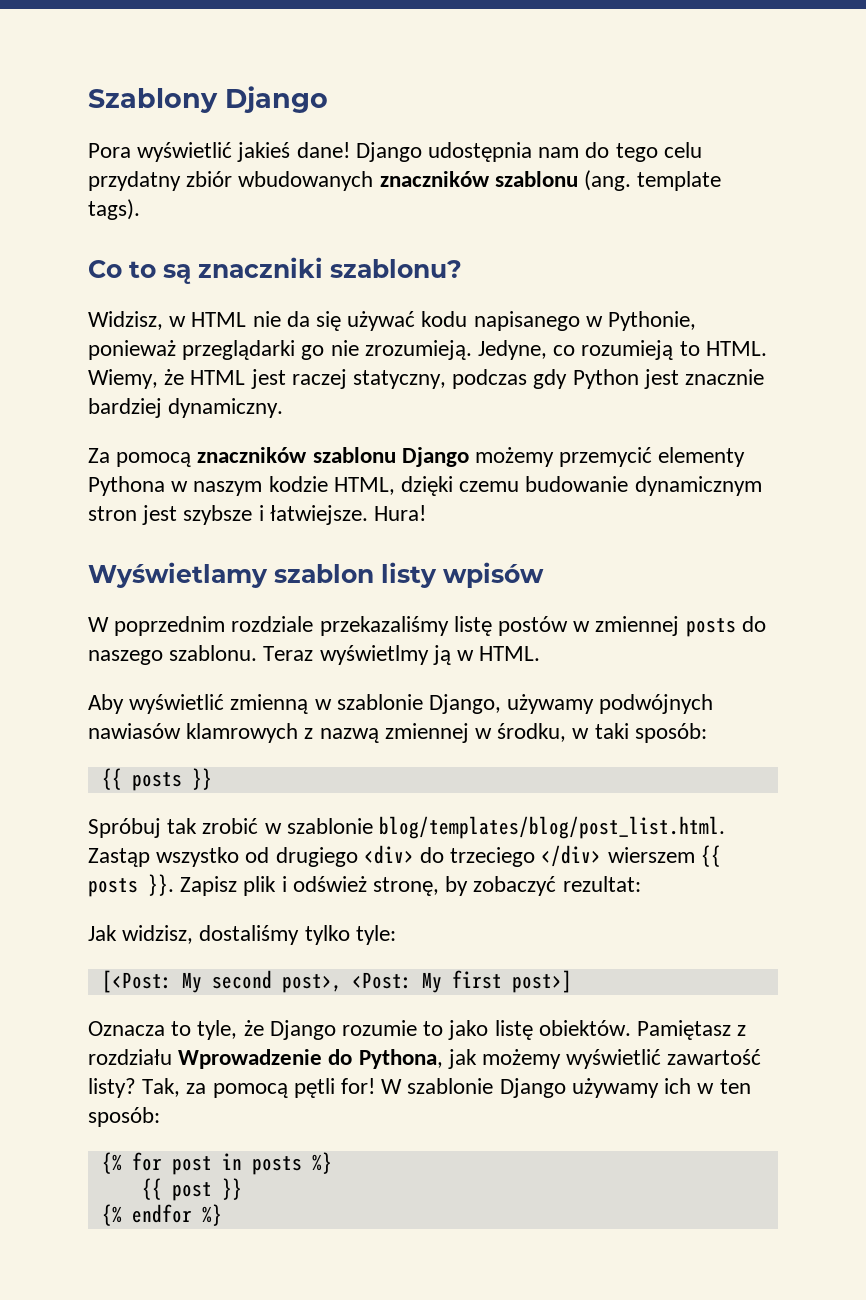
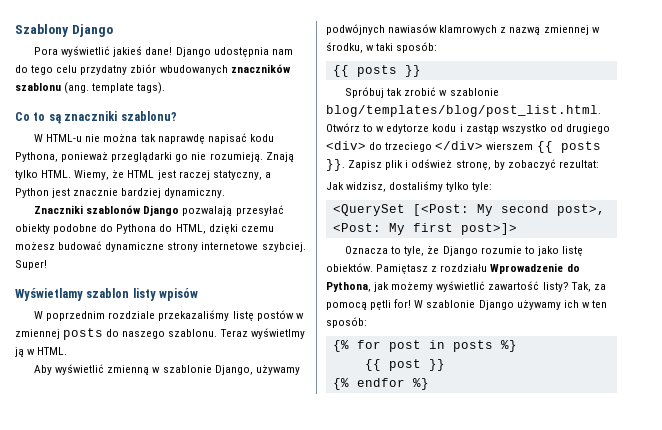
[88,311,697,331] [88,340,700,360] Widzisz, w HTML nie da się używać kodu napisanego w Pythonie, ponieważ przeglądarki go nie zrozumieją. Jedyne, co rozumieją to -> [34,133,274,144] [15,152,294,162] [15,170,38,180] W HTML-u nie można tak naprawdę napisać kodu Pythona, ponieważ przeglądarki go nie rozumieją. Znają tylko
[452,369,568,389] podczas gdy -> [264,172,271,178] a
[88,447,746,467] [88,476,762,496] [88,505,427,525] Za pomocą znaczników szablonu Django możemy przemycić elementy Pythona w naszym kodzie HTML, dzięki czemu budowanie dynamicznym stron jest szybsze i łatwiejsze. Hura! -> [34,205,284,216] [15,224,274,234] [15,241,306,252] [15,260,47,270] Znaczniki szablonów Django pozwalają przesyłać obiekty podobne do Pythona do HTML, dzięki czemu możesz budować dynamiczne strony internetowe szybciej. Super!
[88,848,150,867] Zastąp -> [326,123,499,134] Otwórz to w edytorze kodu i zastąp
(396, 935) none -> [332,204,405,216] <QuerySet
[511,970,572,993] post>] -> [460,223,517,235] post>]>

